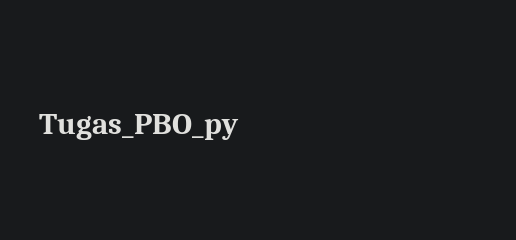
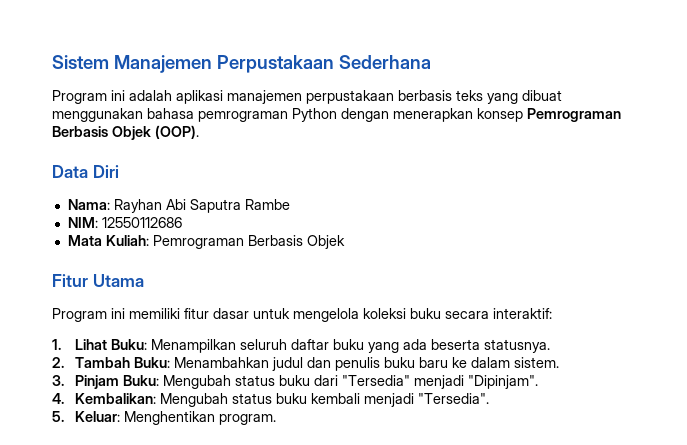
[39,114,239,140] Tugas_PBO_py -> [52,55,431,73] [52,90,562,104] [52,108,621,122] [52,125,199,140] [52,165,119,178] [67,199,290,213] [67,217,182,228] [67,235,345,249] [52,274,144,287] [52,308,552,322] [52,339,551,353] [52,357,560,371] [52,375,539,389] [52,393,490,407] [52,411,277,425] Sistem Manajemen Perpustakaan Sederhana // Program ini adalah aplikasi manajemen perpustakaan berbasis teks yang dibuat menggunakan bahasa pemrograman Python dengan menerapkan konsep Pemrograman Berbasis Objek (OOP). // Data Diri // Nama: Rayhan Abi Saputra Rambe // NIM: 12550112686 // Mata Kuliah: Pemrograman Berbasis Objek // Fitur Utama // Program ini memiliki fitur dasar untuk mengelola koleksi buku secara interaktif: // 1. Lihat Buku: Menampilkan seluruh daftar buku yang ada beserta statusnya. // 2. Tambah Buku: Menambahkan judul dan penulis buku baru ke dalam sistem. // 3. Pinjam Buku: Mengubah status buku dari "Tersedia" menjadi "Dipinjam". // 4. Kembalikan: Mengubah status buku kembali menjadi "Tersedia". // 5. Keluar: Menghentikan program.

